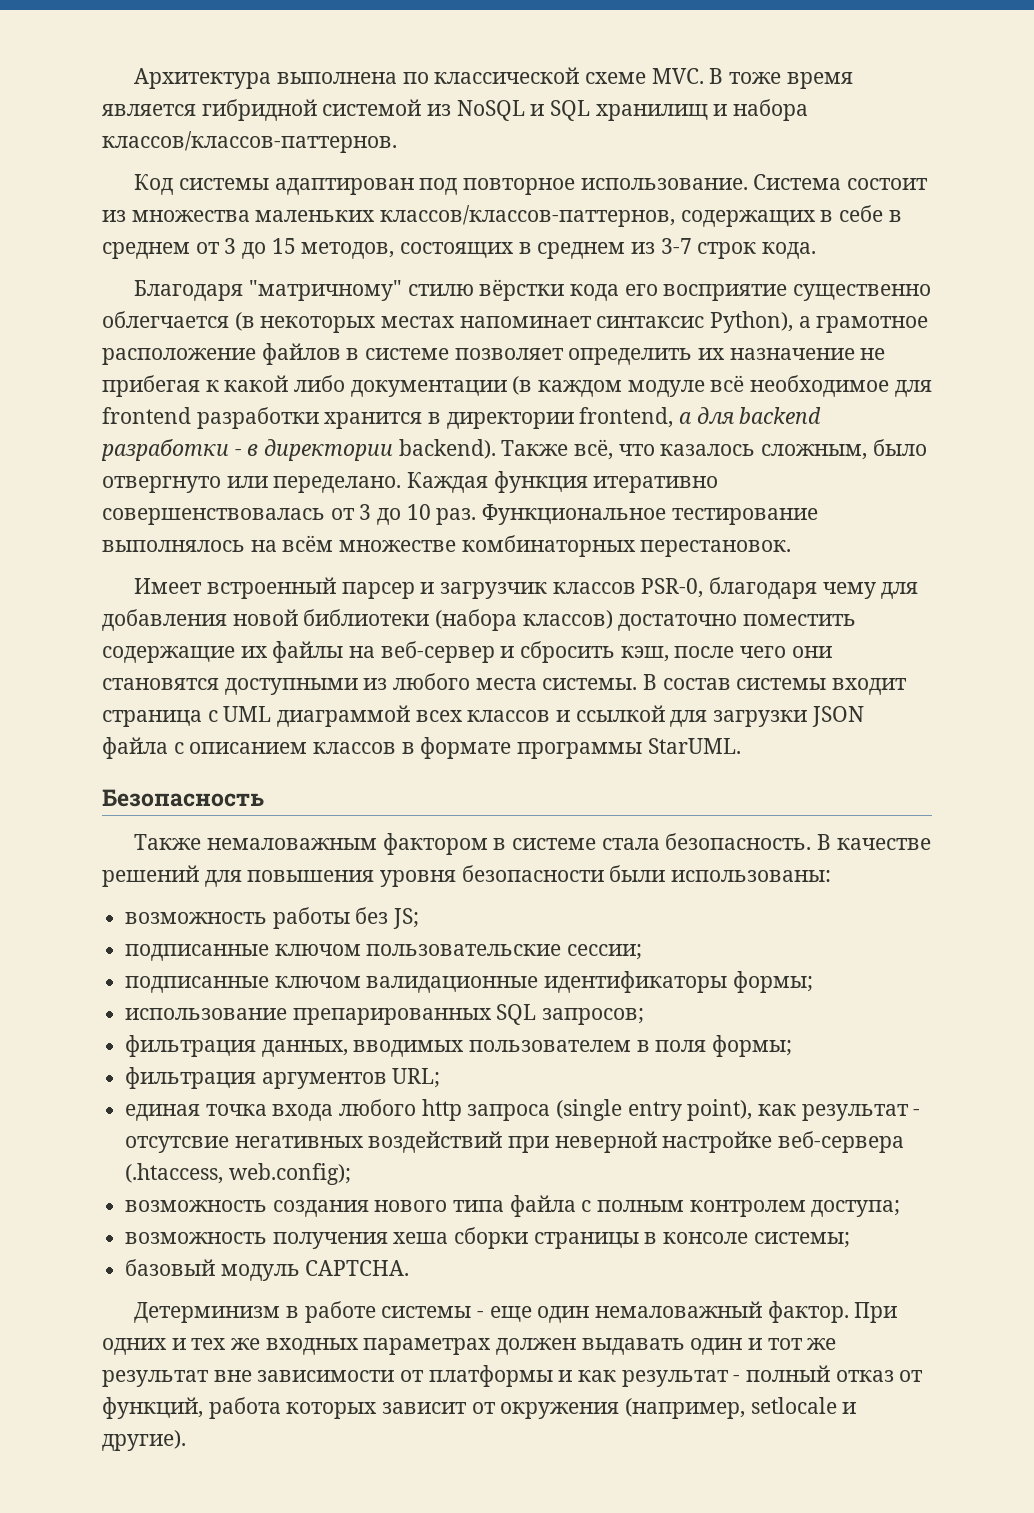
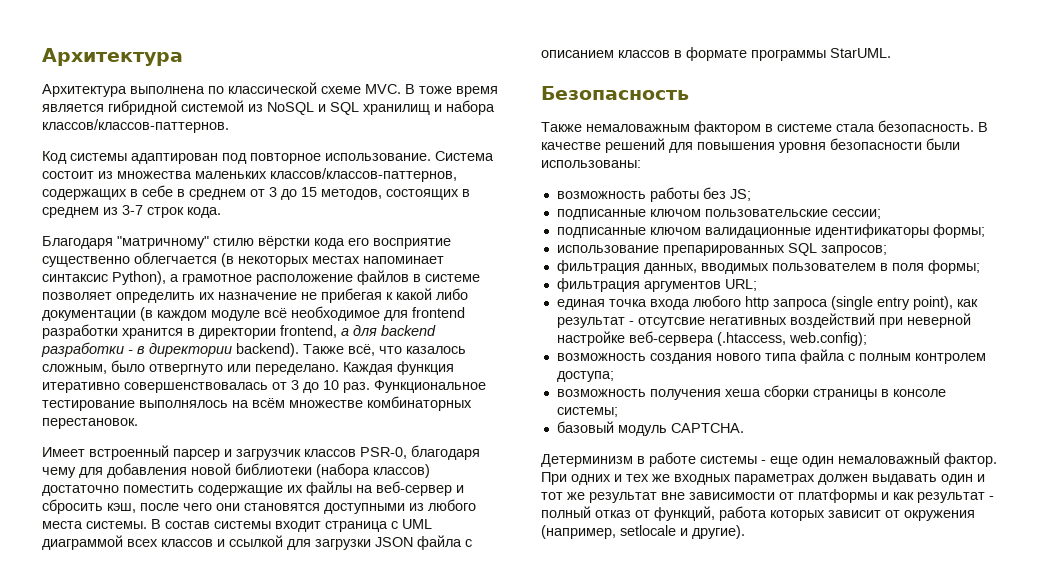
[134,68,272,89] Архитектура -> [42,48,183,66] [42,84,127,97] Архитектура // Архитектура

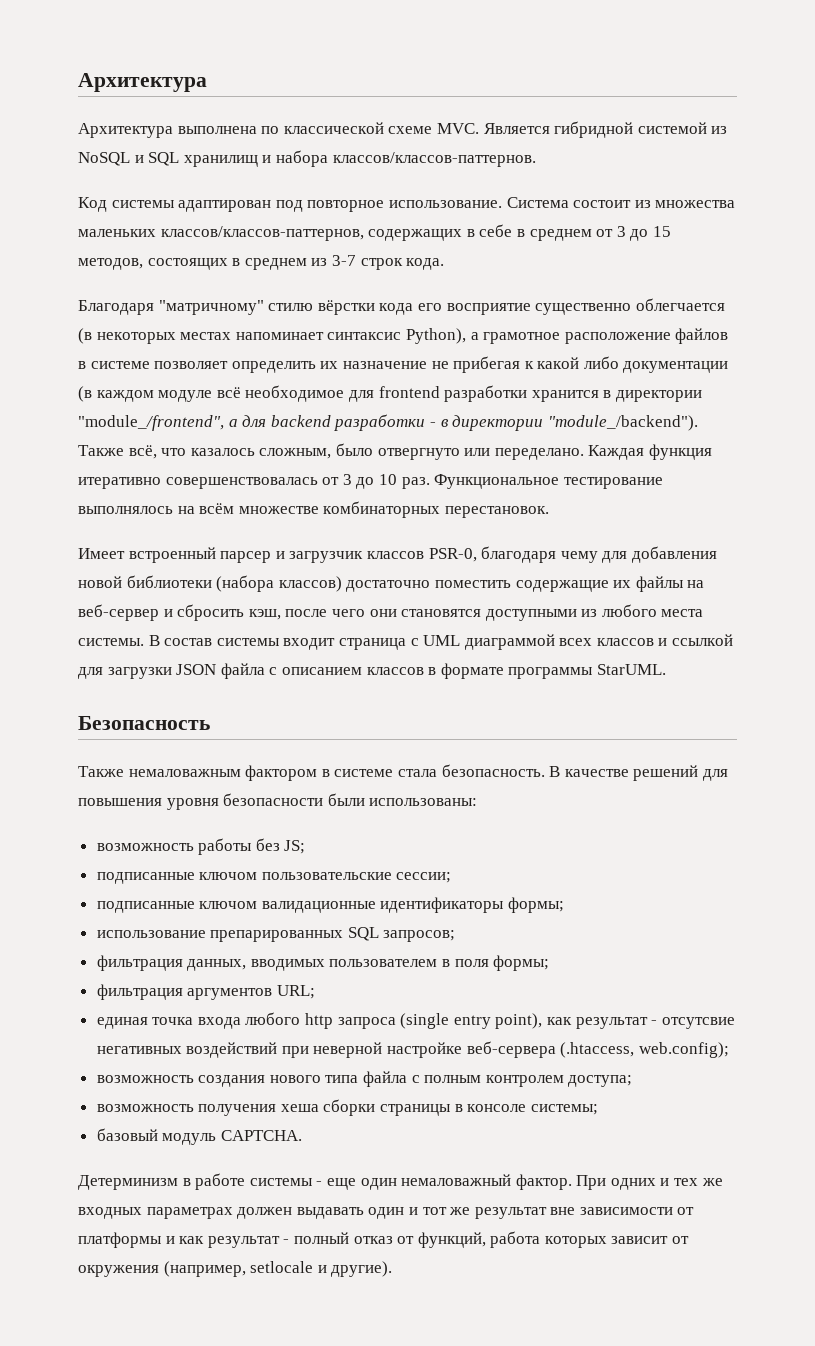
[405,84,498,97] [42,104,104,112] В тоже время является -> [483,123,550,134] Является
[280,325,337,338] frontend, -> [78,415,224,431] "module_/frontend",
[236,343,299,357] backend). -> [547,415,698,431] "module_/backend").

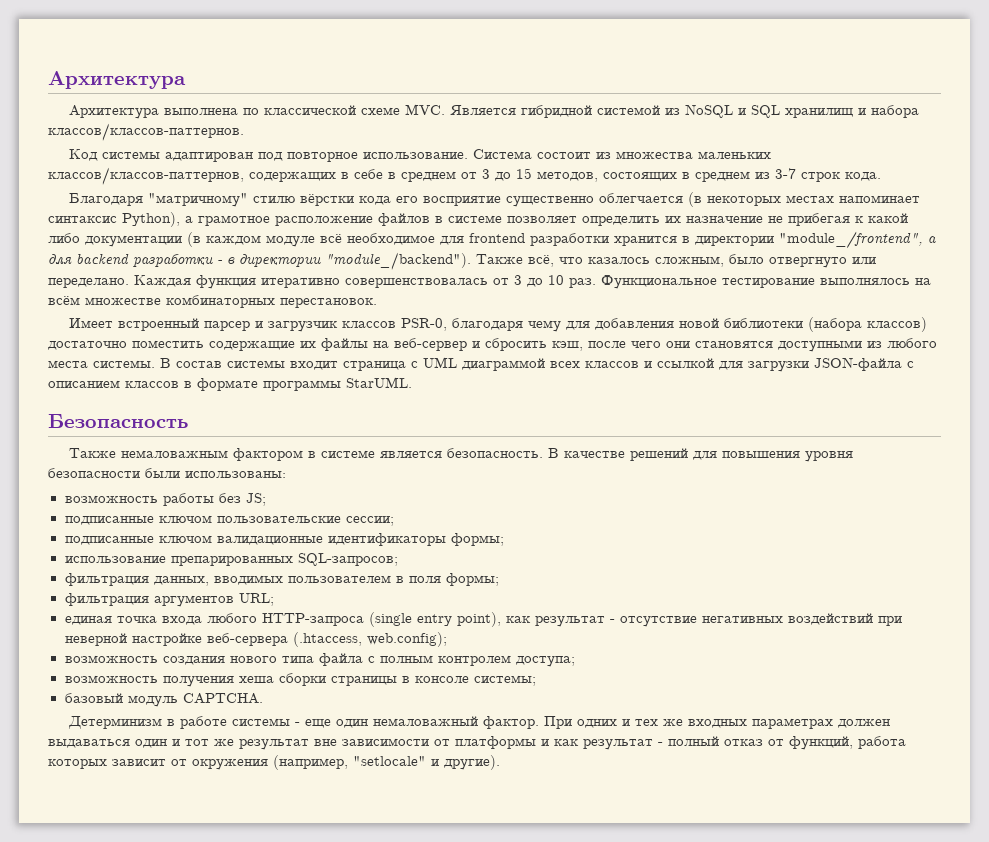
[176,663,265,679] JSON файла -> [814,357,902,371] JSON-файла
[397,769,437,777] стала -> [380,451,443,458] является
[347,927,456,942] SQL запросов; -> [297,553,398,566] SQL-запросов;
[305,1013,396,1029] http запроса -> [261,613,364,626] HTTP-запроса
[661,1017,735,1029] отсутсвие -> [619,616,697,627] отсутствие
[296,1207,364,1219] выдавать -> [48,739,130,748] выдаваться
[250,1261,314,1273] setlocale -> [353,756,426,766] "setlocale"

